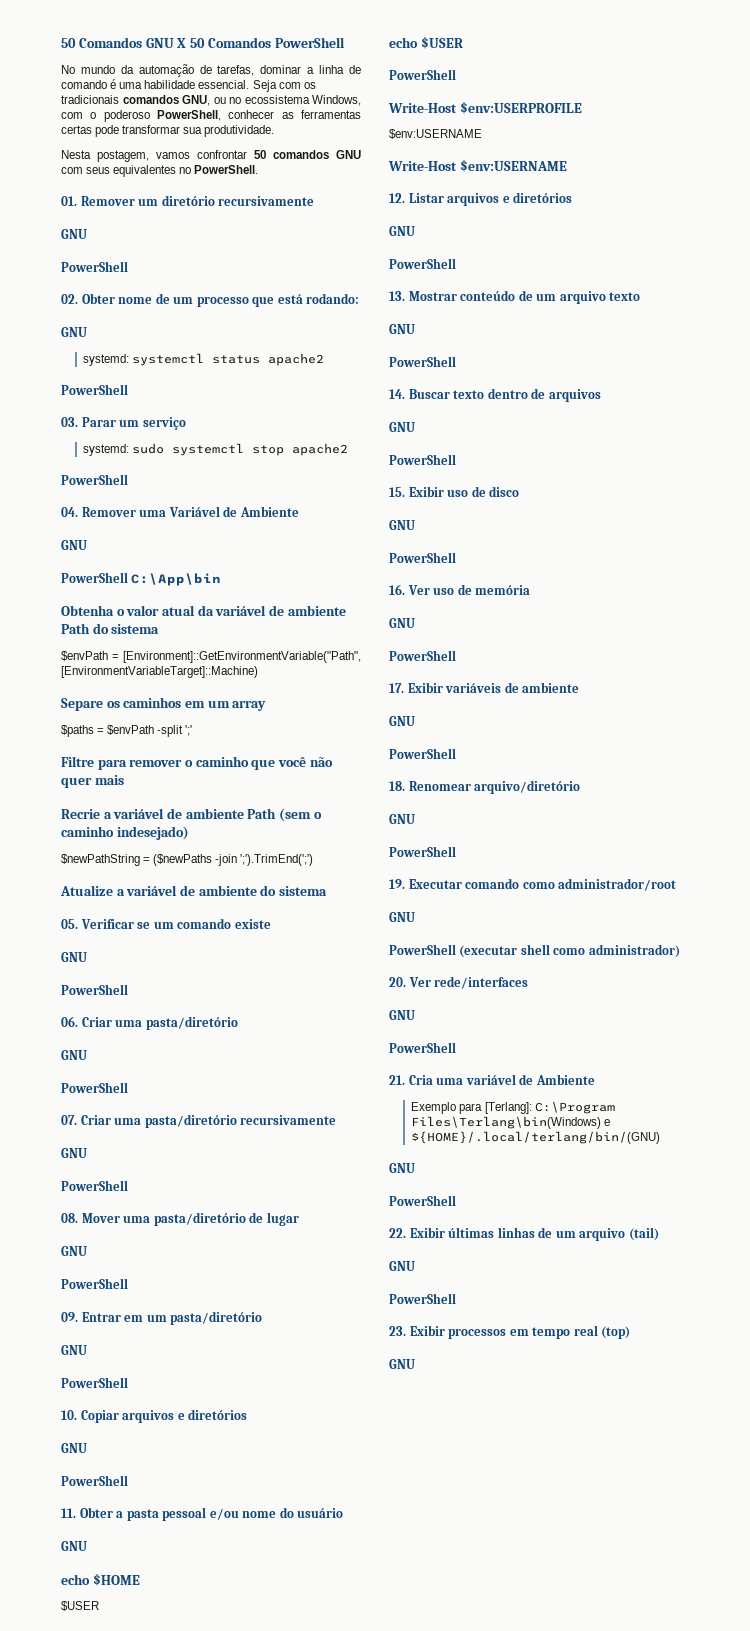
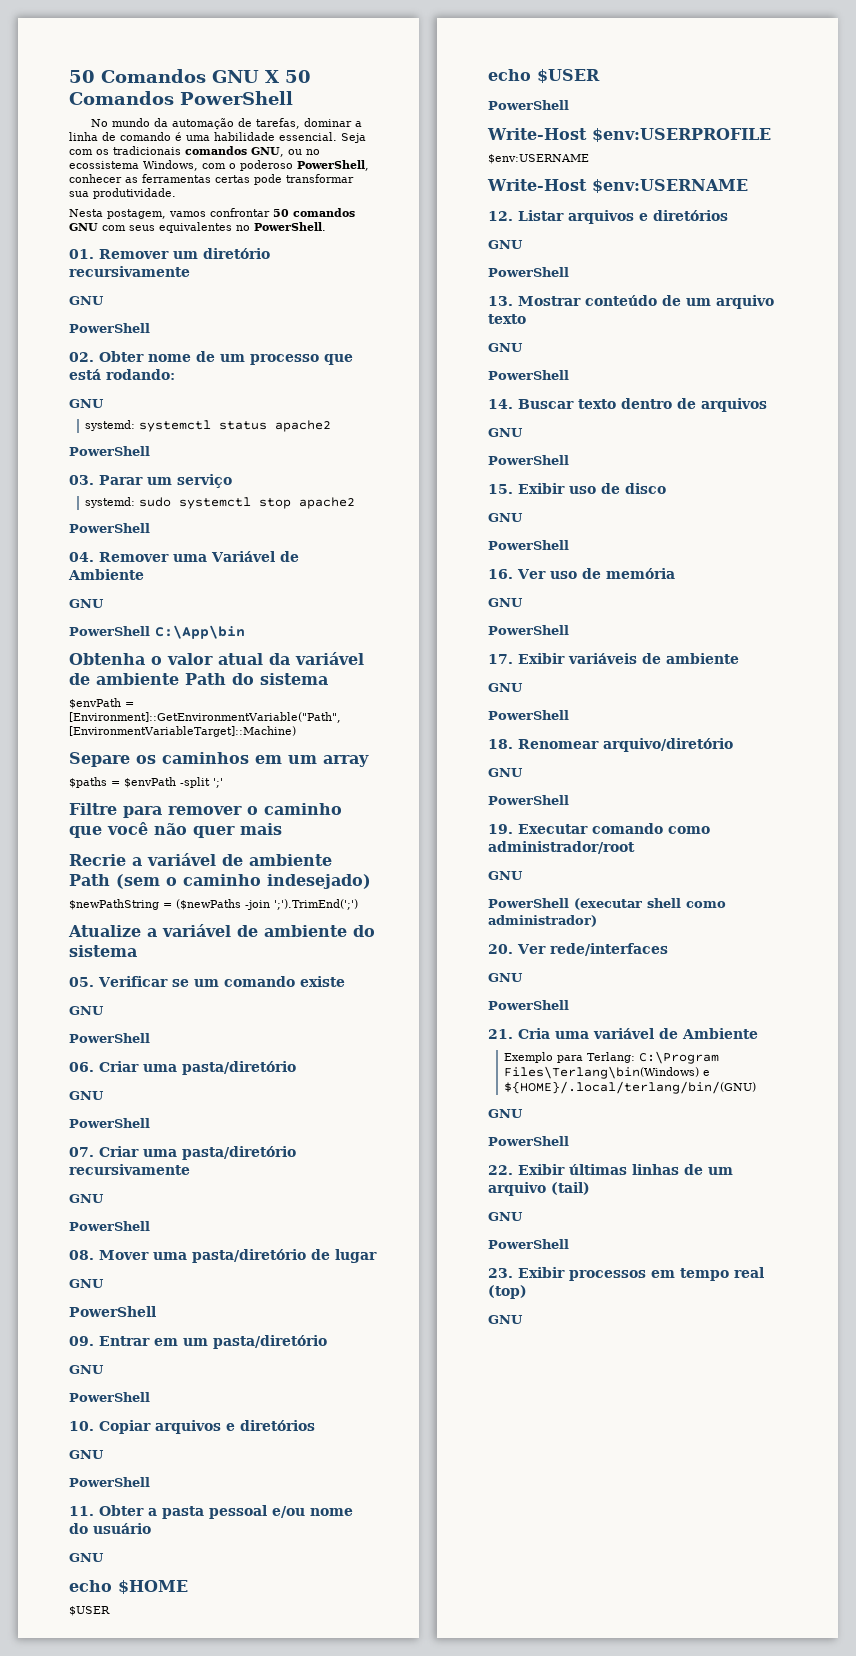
[484,1102,532,1114] [Terlang]: -> [586,1052,635,1063] Terlang:

